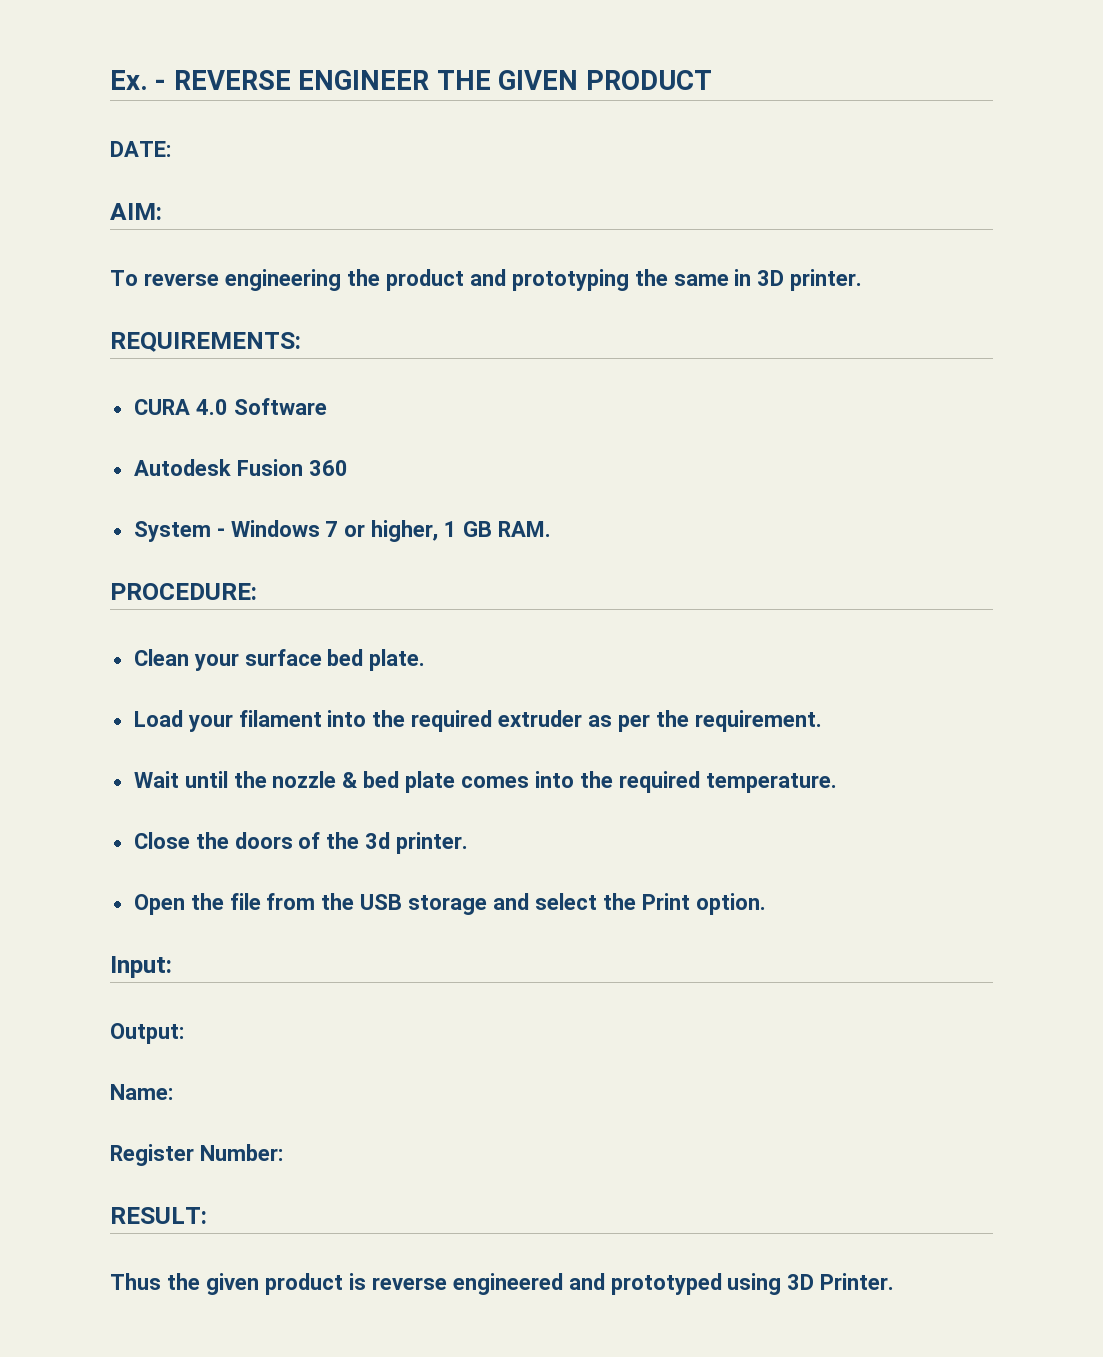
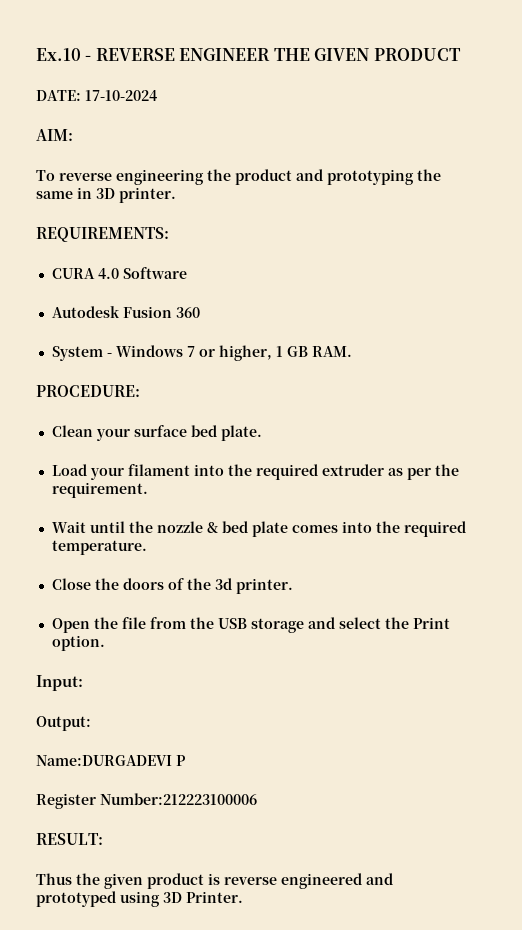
[110,70,148,90] Ex. -> [36,48,81,61] Ex.10
(171, 149) none -> [85,90,157,101] 17-10-2024
[110,1084,173,1100] Name: -> [36,755,186,766] Name:DURGADEVI P
[199,1144,283,1161] Number: -> [100,793,257,805] Number:212223100006

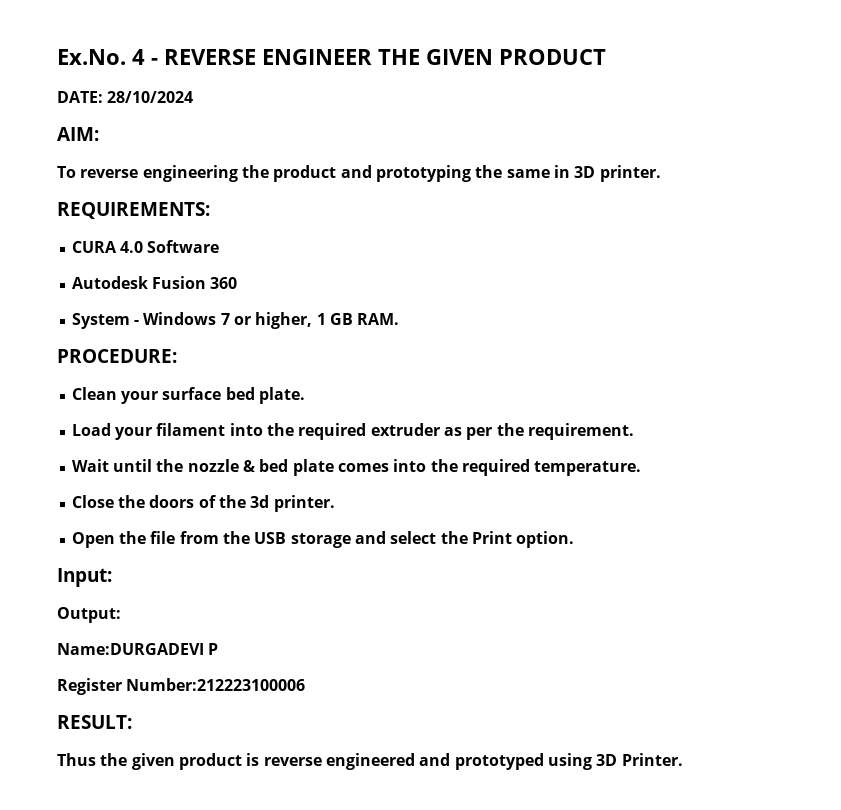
[36,48,81,61] Ex.10 -> [57,49,145,65] Ex.No. 4
[85,90,157,101] 17-10-2024 -> [107,91,194,103] 28/10/2024

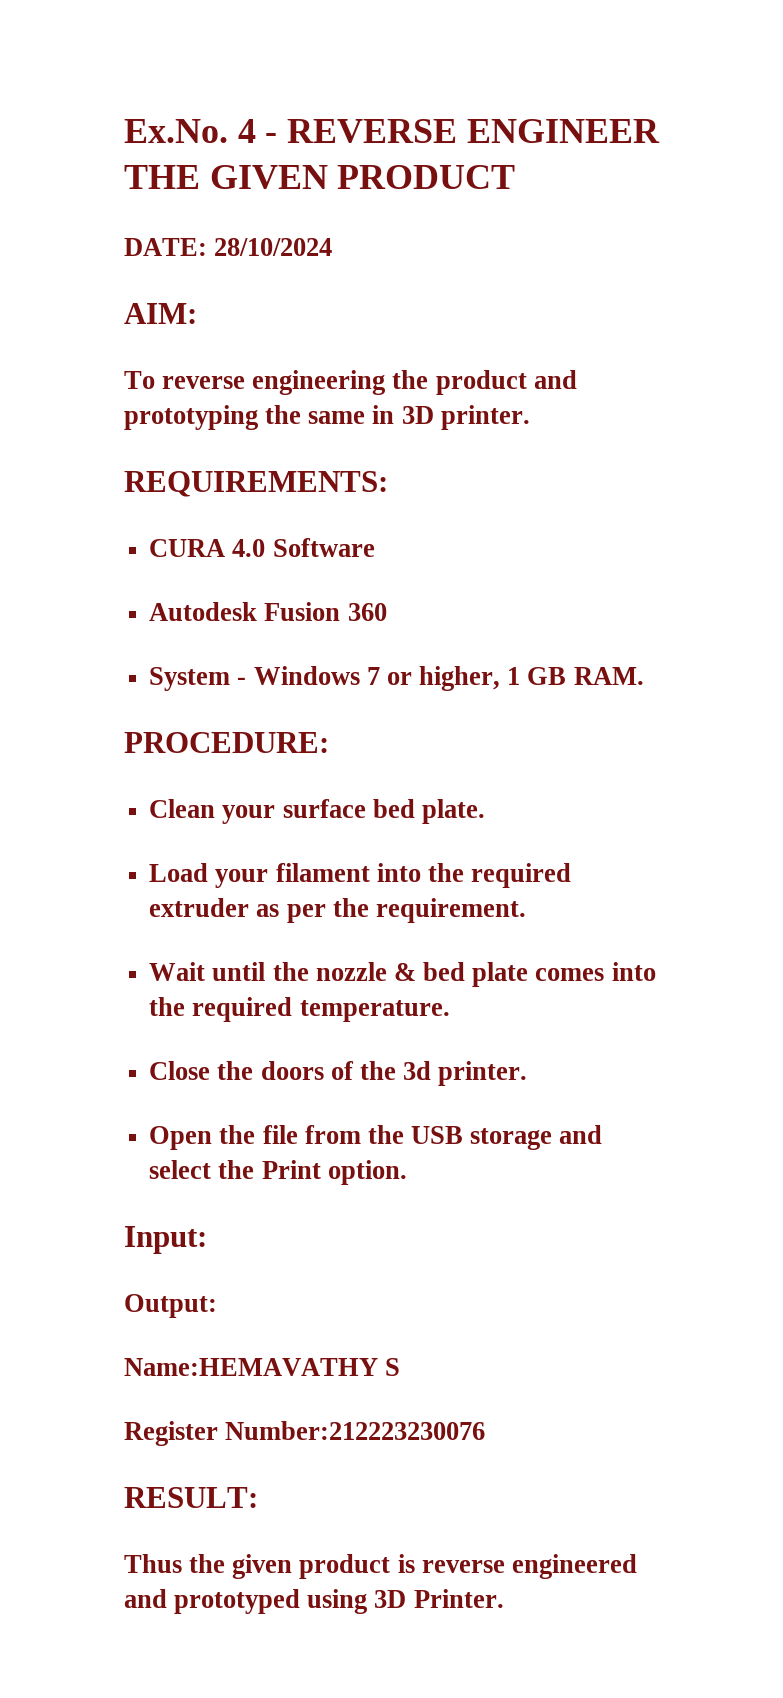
[57,643,219,655] Name:DURGADEVI P -> [124,1358,401,1376] Name:HEMAVATHY S
[126,678,306,691] Number:212223100006 -> [225,1421,486,1440] Number:212223230076

